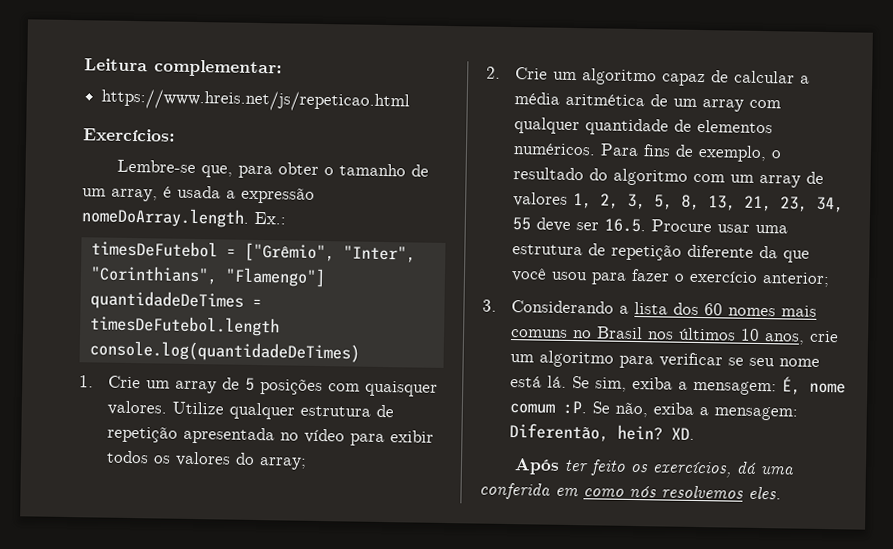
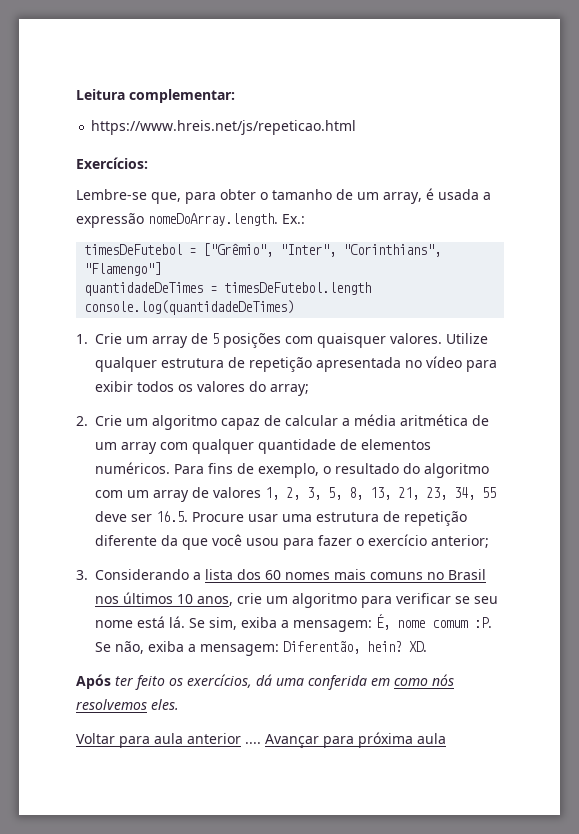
(781, 493) none -> [76,732,446,748] // Voltar para aula anterior .... Avançar para próxima aula

